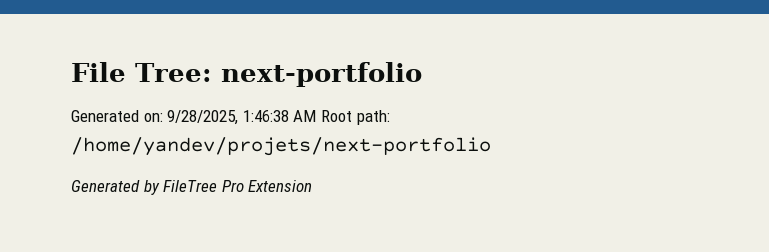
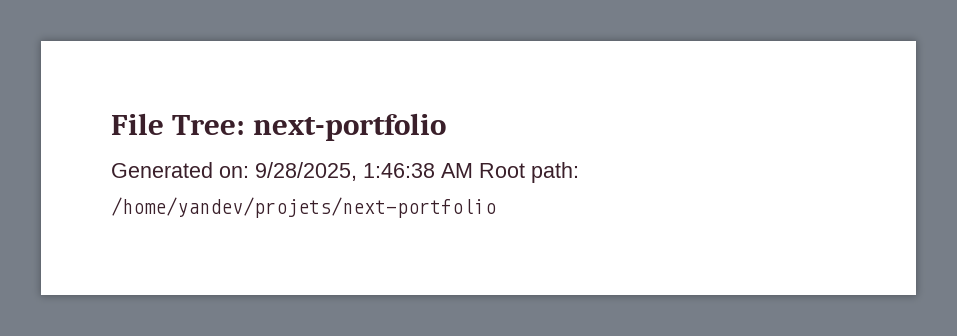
[71,180,313,195] // Generated by FileTree Pro Extension -> (496, 207) none

